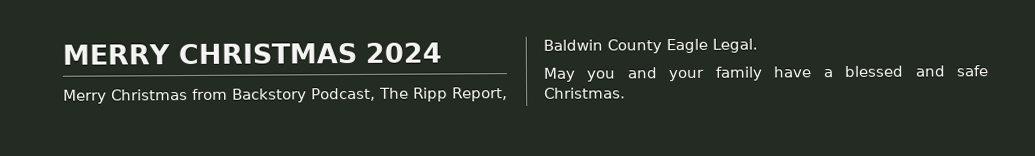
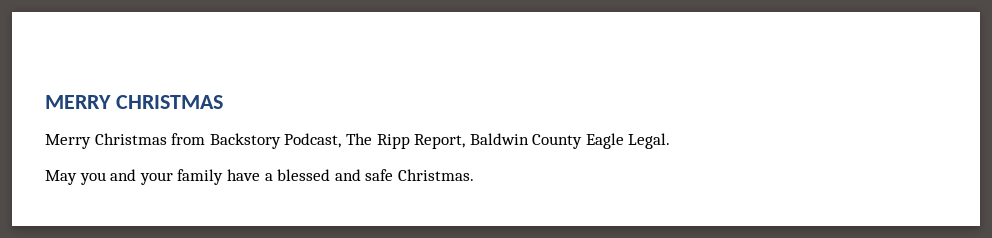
[364,42,442,63] 2024 -> (223, 102) none

